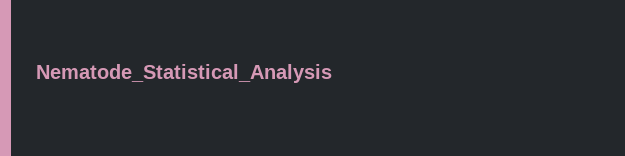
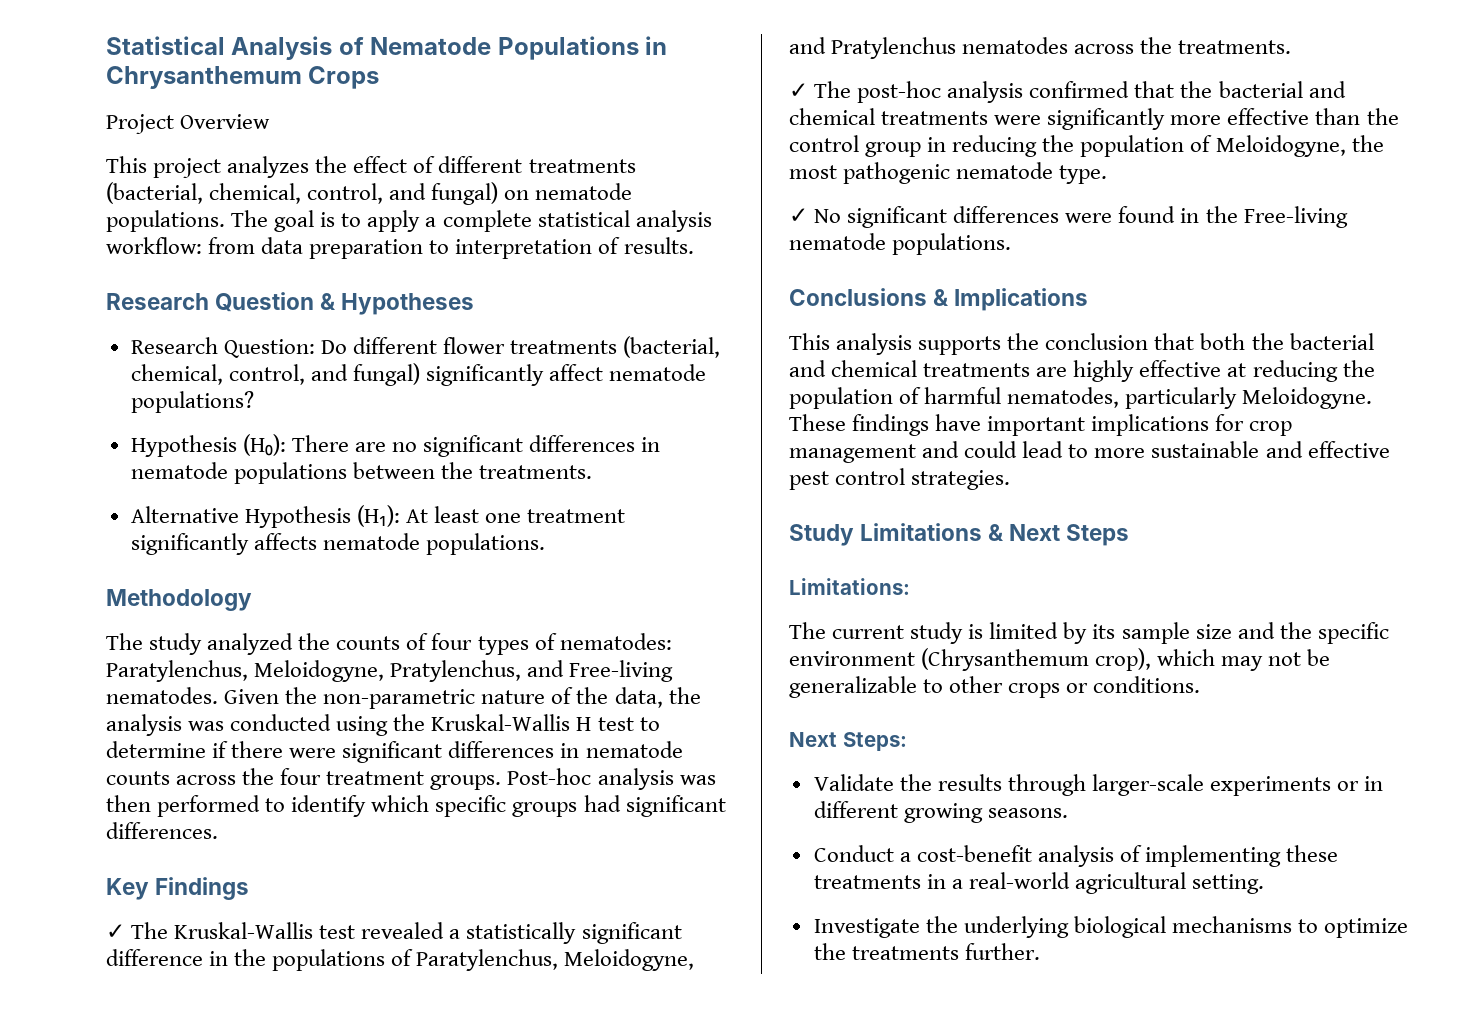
[36,64,332,83] Nematode_Statistical_Analysis -> [106,36,668,60] [106,66,380,89] [106,114,271,134] [106,156,636,178] [106,182,633,205] [106,210,712,232] [106,237,694,259] [106,292,475,315] [130,336,721,358] [130,363,707,386] [130,391,254,413] [130,434,661,457] [130,462,593,484] [130,505,626,528] [130,533,545,555] [106,589,252,611] [106,633,672,655] [106,660,674,682] [106,687,701,709] [106,714,660,736] [106,741,683,763] [106,768,716,790] [106,795,726,817] [106,822,218,839] [106,877,250,900] [106,922,682,944] [106,949,695,971] [789,37,1292,59] [789,81,1346,103] [789,108,1399,130] [789,135,1384,157] [789,162,1108,184] [789,206,1348,228] [789,233,1012,255] [789,288,1089,311] [789,333,1374,355] [789,360,1375,382] [789,387,1373,409] [789,414,1293,436] [789,441,1390,463] [789,468,1011,490] [789,523,1130,546] [789,578,910,595] [789,622,1389,644] [789,648,1331,671] [789,676,1201,698] [789,732,907,751] [813,774,1384,796] [813,801,1068,823] [813,845,1339,867] [813,872,1265,894] [813,916,1409,938] [813,943,1040,960] Statistical Analysis of Nematode Populations in Chrysanthemum Crops // Project Overview // This project analyzes the effect of different treatments (bacterial, chemical, control, and fungal) on nematode populations. The goal is to apply a complete statistical analysis workflow: from data preparation to interpretation of results. // Research Question & Hypotheses // Research Question: Do different flower treatments (bacterial, chemical, control, and fungal) significantly affect nematode populations? // Hypothesis (H₀): There are no significant differences in nematode populations between the treatments. // Alternative Hypothesis (H₁): At least one treatment significantly affects nematode populations. // Methodology // The study analyzed the counts of four types of nematodes: Paratylenchus, Meloidogyne, Pratylenchus, and Free-living nematodes. Given the non-parametric nature of the data, the analysis was conducted using the Kruskal-Wallis H test to determine if there were significant differences in nematode counts across the four treatment groups. Post-hoc analysis was then performed to identify which specific groups had significant differences. // Key Findings // ✓ The Kruskal-Wallis test revealed a statistically significant difference in the populations of Paratylenchus, Meloidogyne, and Pratylenchus nematodes across the treatments. // ✓ The post-hoc analysis confirmed that the bacterial and chemical treatments were significantly more effective than the control group in reducing the population of Meloidogyne, the most pathogenic nematode type. // ✓ No significant differences were found in the Free-living nematode populations. // Conclusions & Implications // This analysis supports the conclusion that both the bacterial and chemical treatments are highly effective at reducing the population of harmful nematodes, particularly Meloidogyne. These findings have important implications for crop management and could lead to more sustainable and effective pest control strategies. // Study Limitations & Next Steps // Limitations: // The current study is limited by its sample size and the specific environment (Chrysanthemum crop), which may not be generalizable to other crops or conditions. // Next Steps: // Validate the results through larger-scale experiments or in different growing seasons. // Conduct a cost-benefit analysis of implementing these treatments in a real-world agricultural setting. // Investigate the underlying biological mechanisms to optimize the treatments further.

